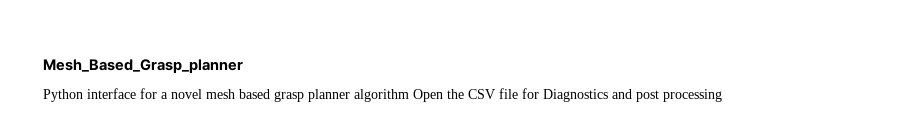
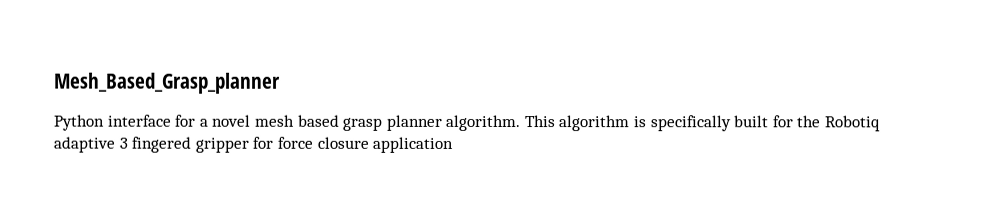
[354,88,722,102] algorithm Open the CSV file for Diagnostics and post processing -> [445,114,881,132] [53,136,454,153] algorithm. This algorithm is specifically built for the Robotiq adaptive 3 fingered gripper for force closure application

